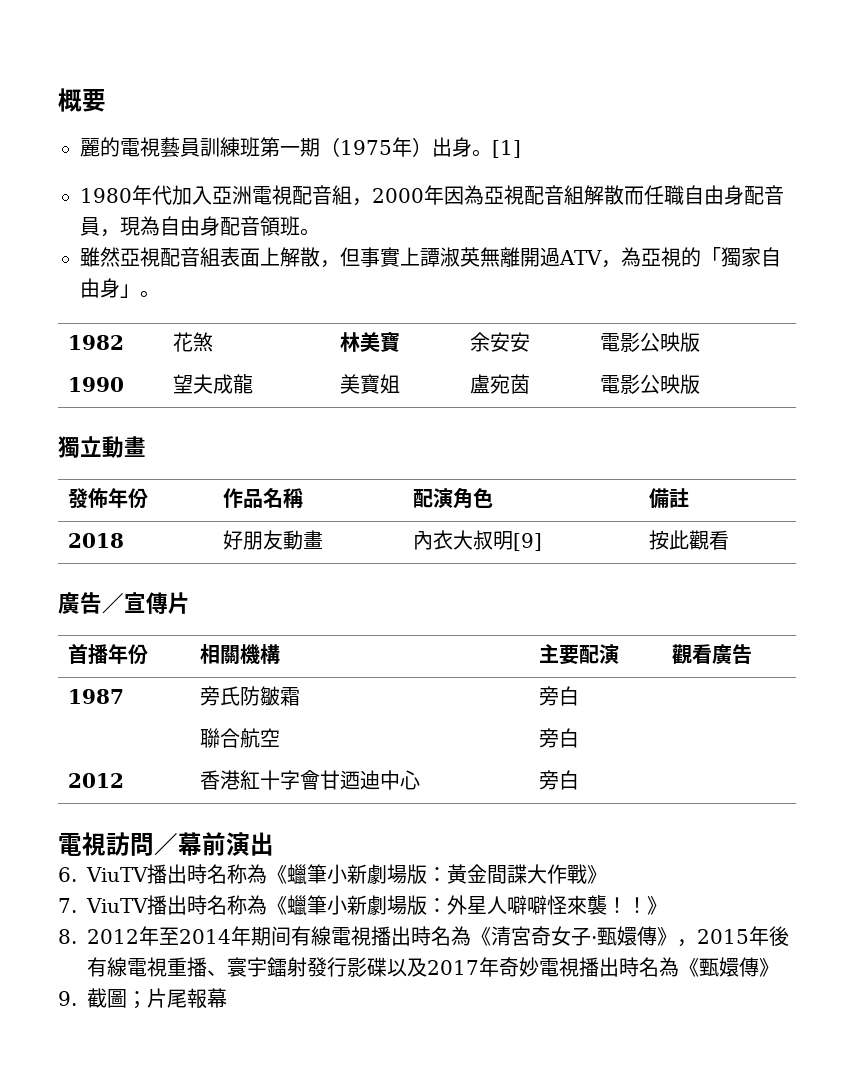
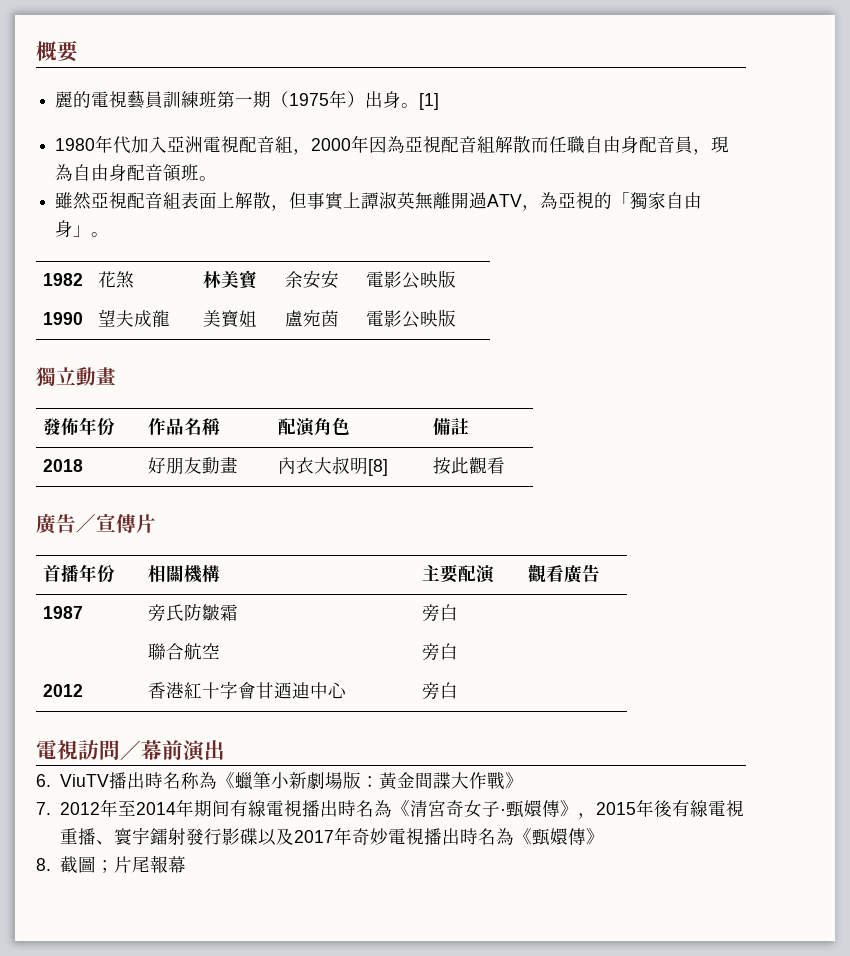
[512,533,542,551] [9] -> [368,459,389,476] [8]
[86,895,667,915] [58,929,77,944] ViuTV播出時名称為《蠟筆小新劇場版：外星人噼噼怪來襲！！》 // 8. -> (51, 808) none
[58,991,77,1006] 9. -> [36,858,51,871] 8.

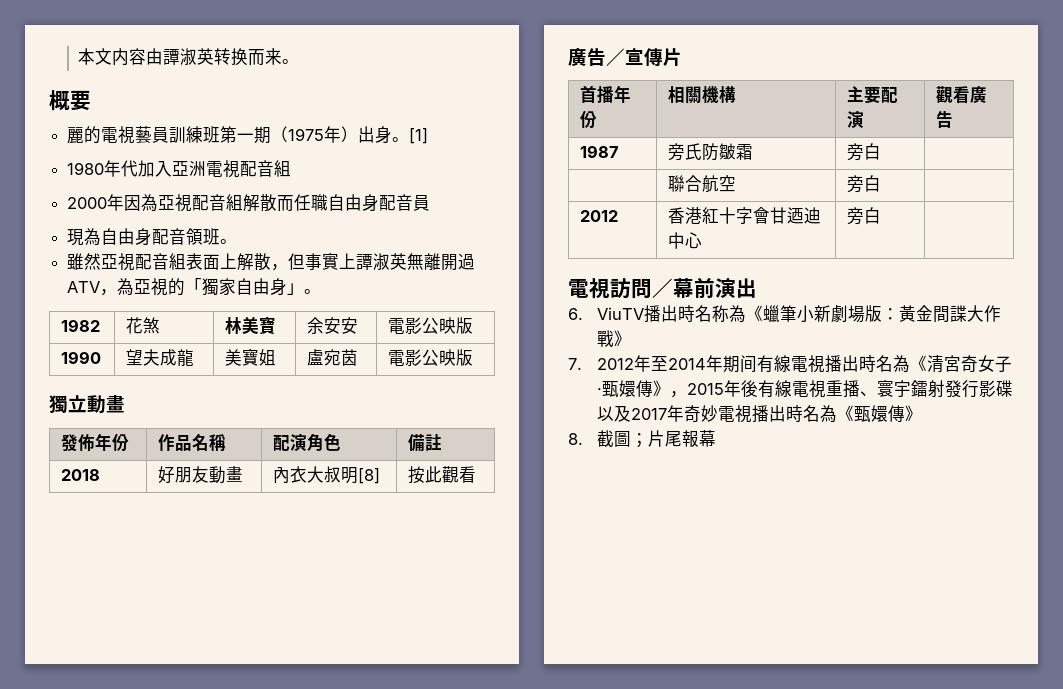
(36, 51) none -> [78,48,300,66] 本文内容由譚淑英转换而来。 //
[293,149,312,155] ， -> (292, 168) //
[693,149,712,155] ， -> (431, 203) //

